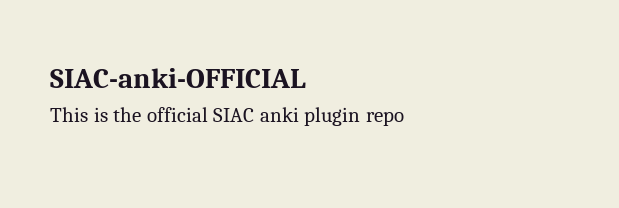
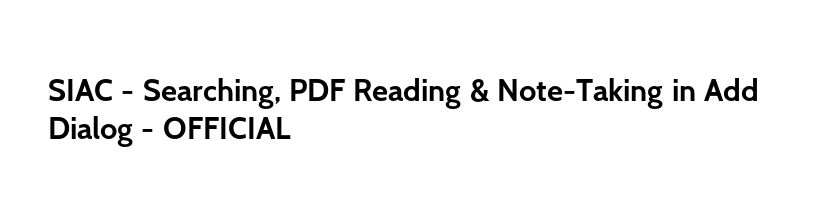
[50,68,306,88] [50,107,404,126] SIAC-anki-OFFICIAL // This is the official SIAC anki plugin repo -> [48,78,759,109] [48,116,291,147] SIAC - Searching, PDF Reading & Note-Taking in Add Dialog - OFFICIAL

